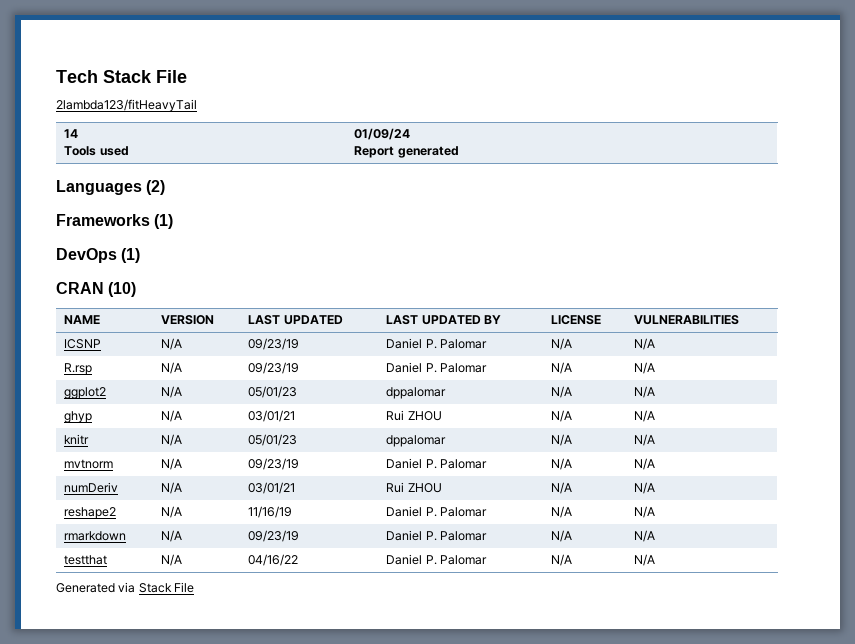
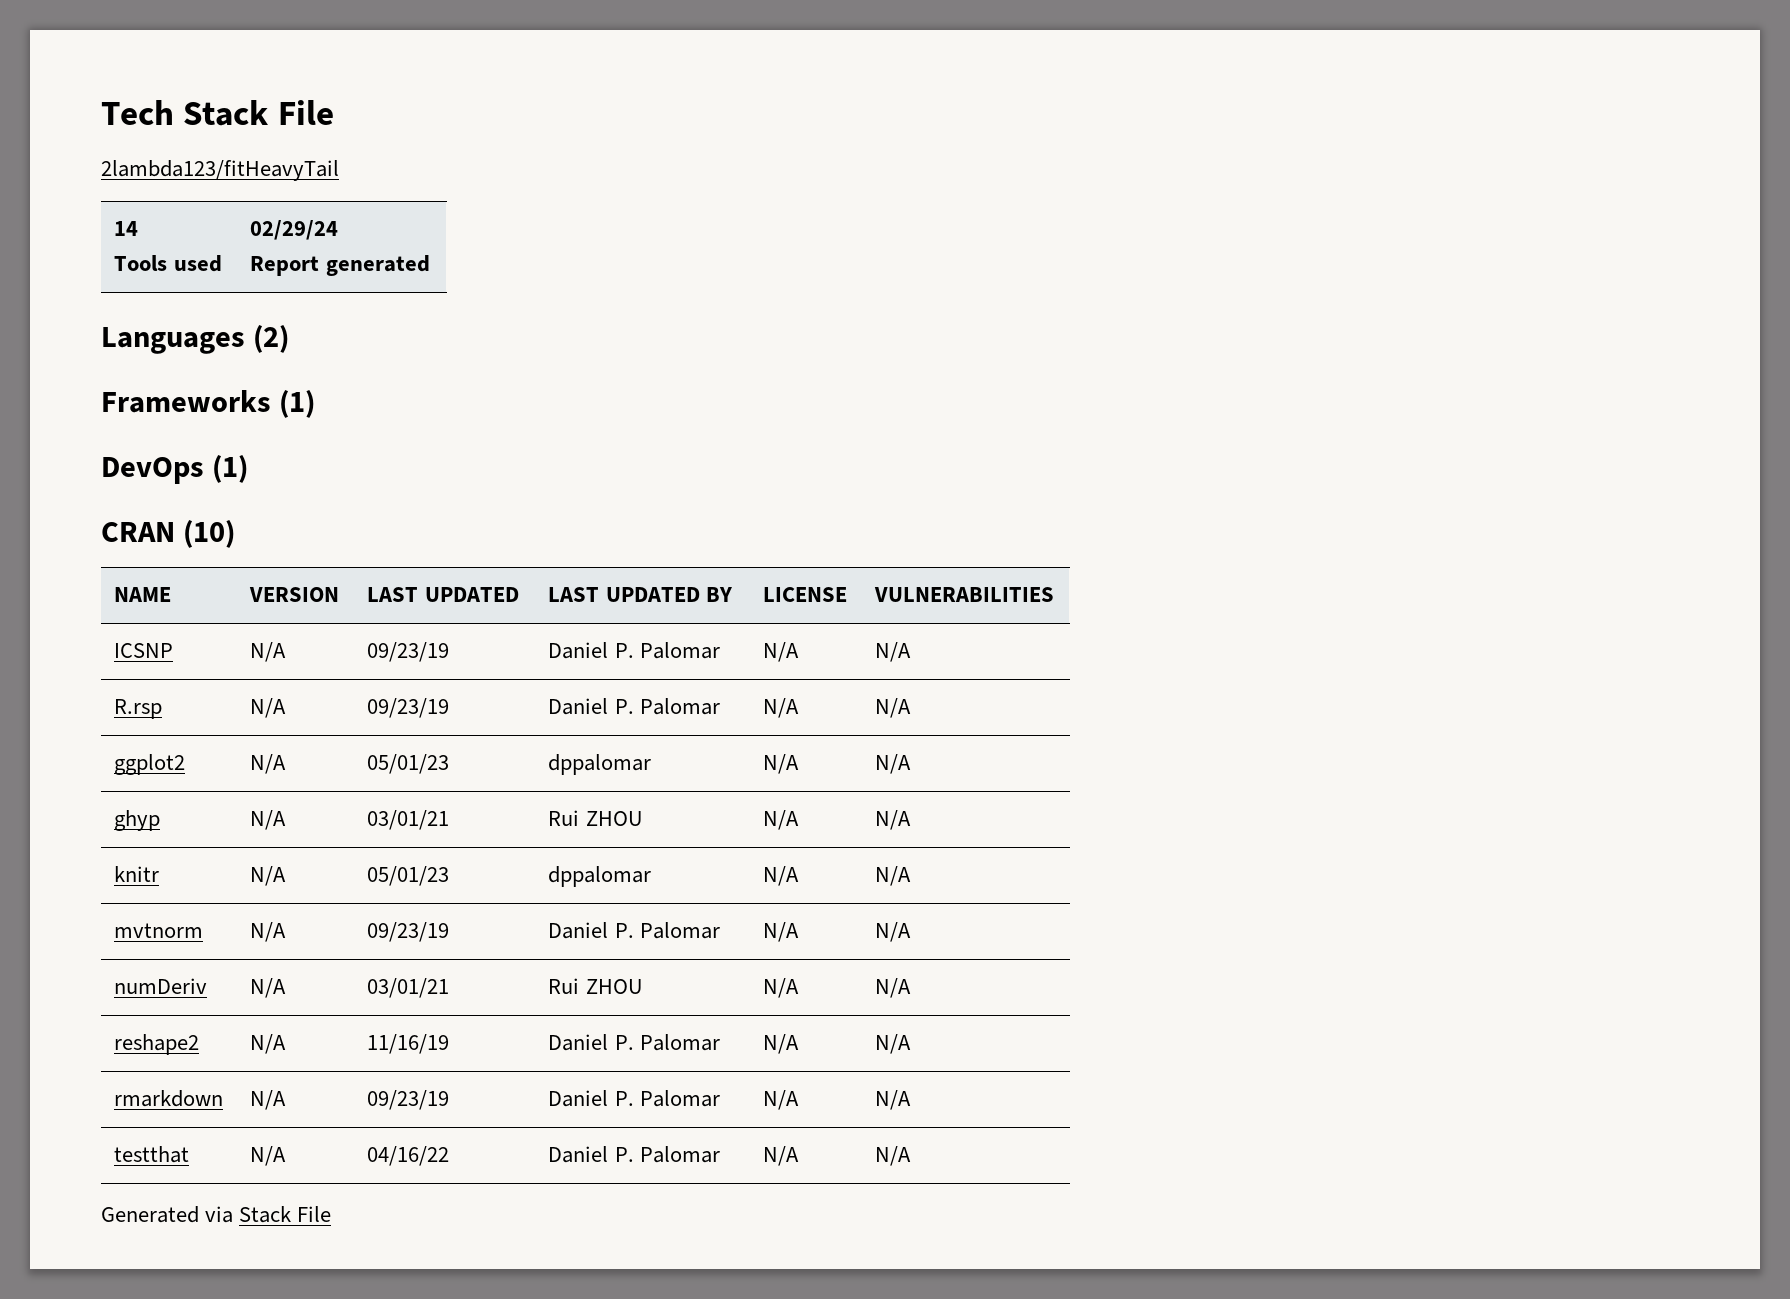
[354,128,411,140] 01/09/24 -> [250,220,339,240] 02/29/24

